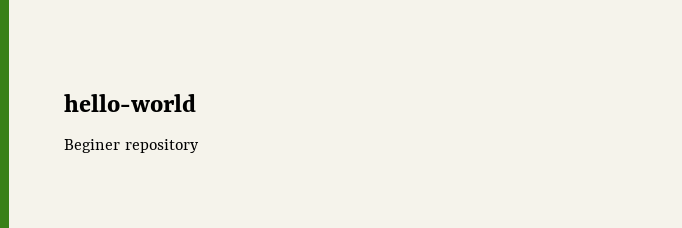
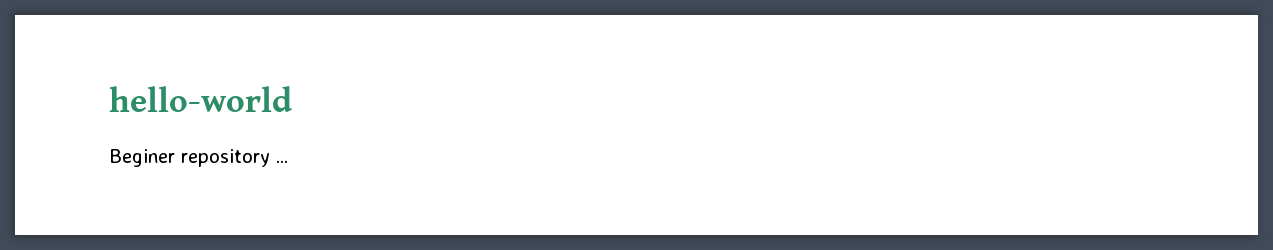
(199, 146) none -> [276,160,288,163] ...

